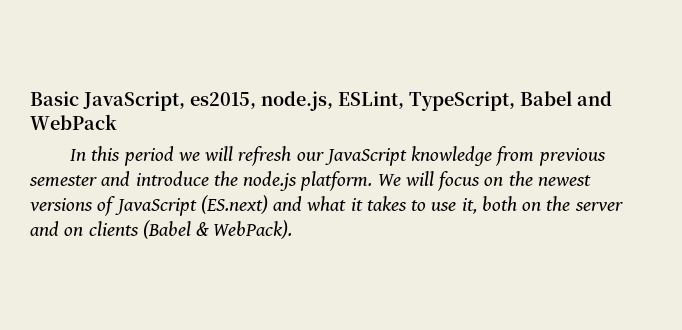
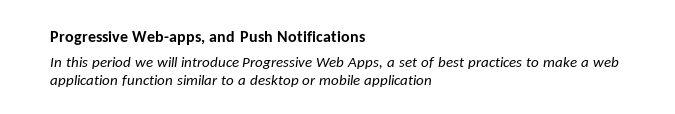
[30,91,612,111] [30,114,117,130] Basic JavaScript, es2015, node.js, ESLint, TypeScript, Babel and WebPack -> [50,31,365,45] Progressive Web-apps, and Push Notifications
[238,146,606,166] [29,171,591,191] [30,195,623,216] [30,220,293,239] refresh our JavaScript knowledge from previous semester and introduce the node.js platform. We will focus on the newest versions of JavaScript (ES.next) and what it takes to use it, both on the server and on clients (Babel & WebPack). -> [180,57,619,69] [50,75,433,87] introduce Progressive Web Apps, a set of best practices to make a web application function similar to a desktop or mobile application

